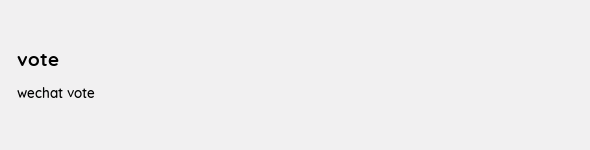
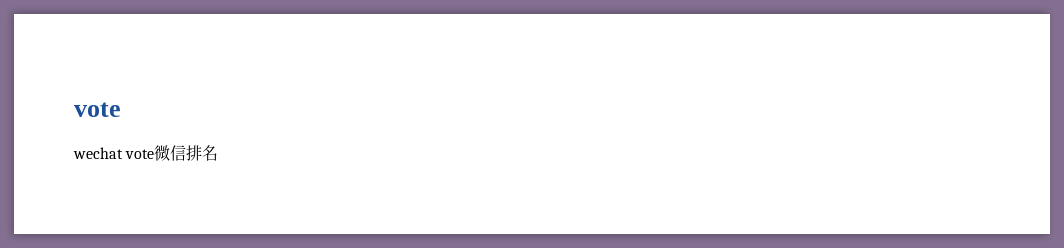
(95, 93) none -> [154,145,219,161] 微信排名

